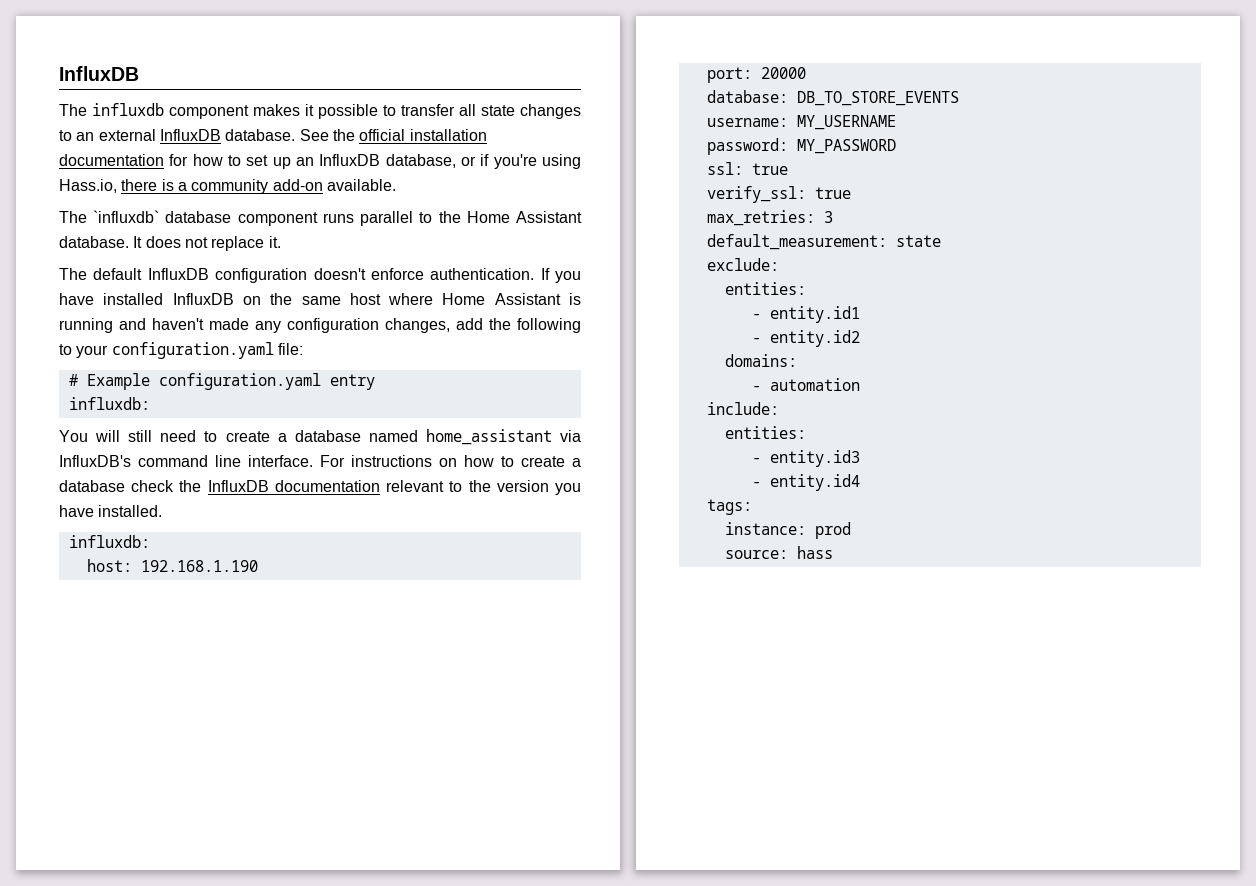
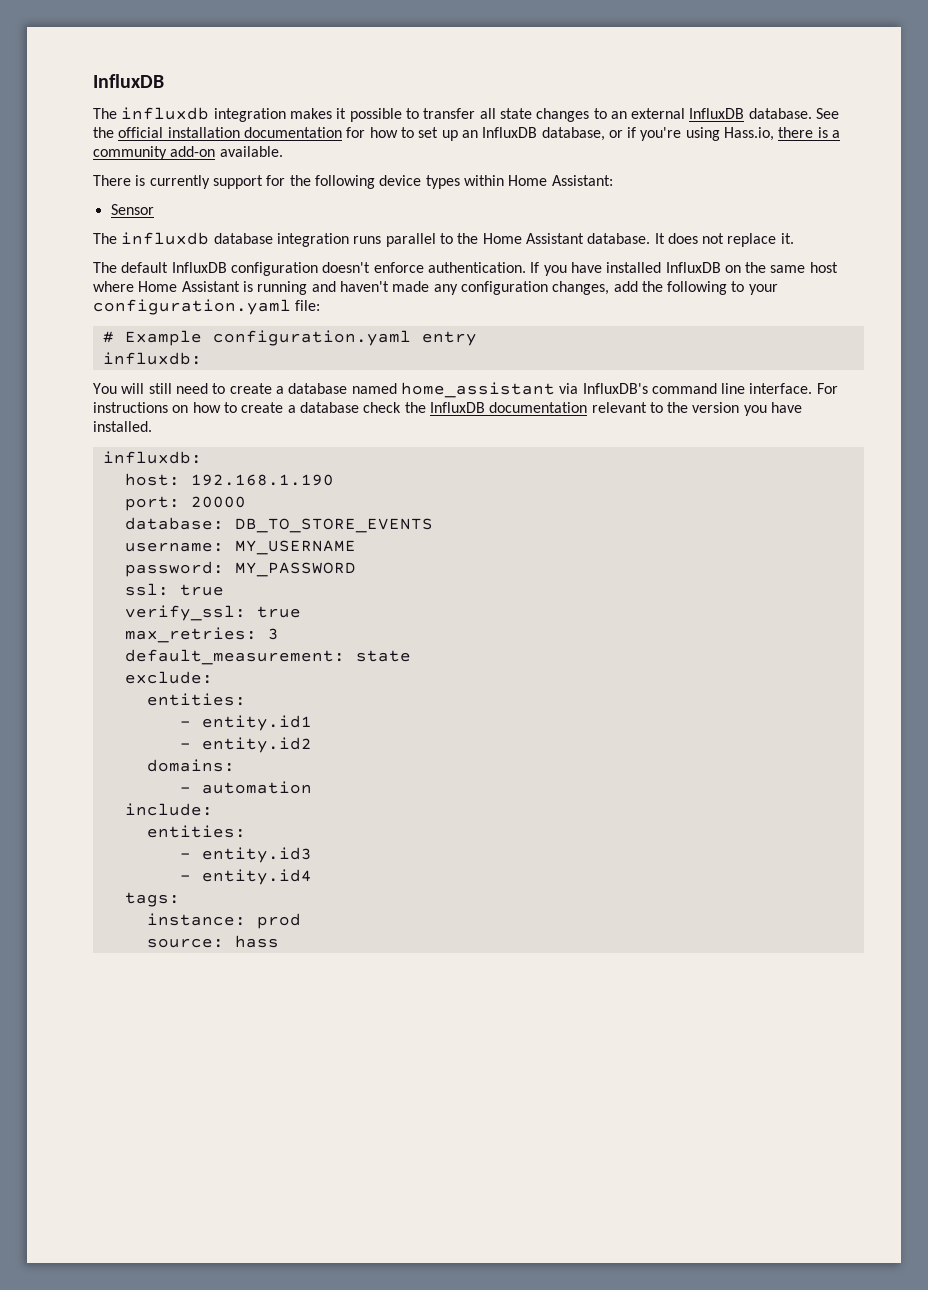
[169,105,249,119] component -> [213,108,286,122] integration
[59,210,318,226] The `influxdb` database component -> [93,175,613,189] [110,204,154,215] [93,232,349,247] There is currently support for the following device types within Home Assistant: // Sensor // The influxdb database integration

